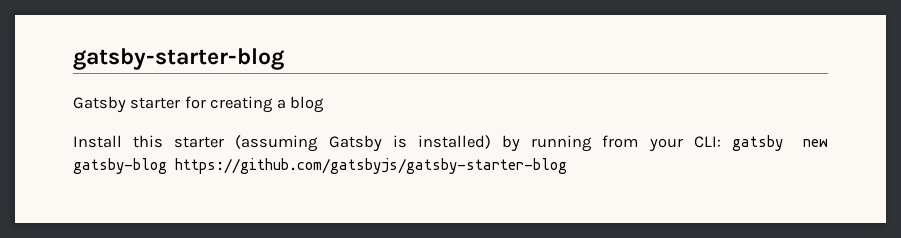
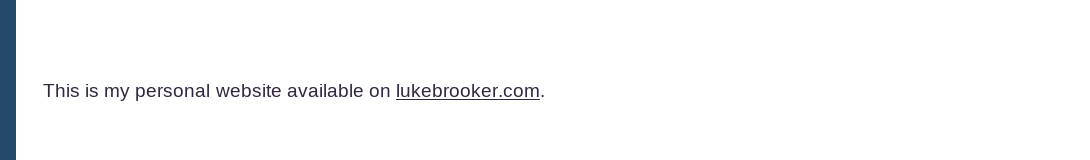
[73,48,284,70] [73,96,325,113] [73,135,828,152] [73,158,567,174] gatsby-starter-blog // Gatsby starter for creating a blog // Install this starter (assuming Gatsby is installed) by running from your CLI: gatsby new gatsby-blog https://github.com/gatsbyjs/gatsby-starter-blog -> [43,84,545,101] This is my personal website available on lukebrooker.com.

